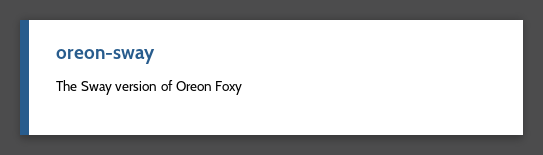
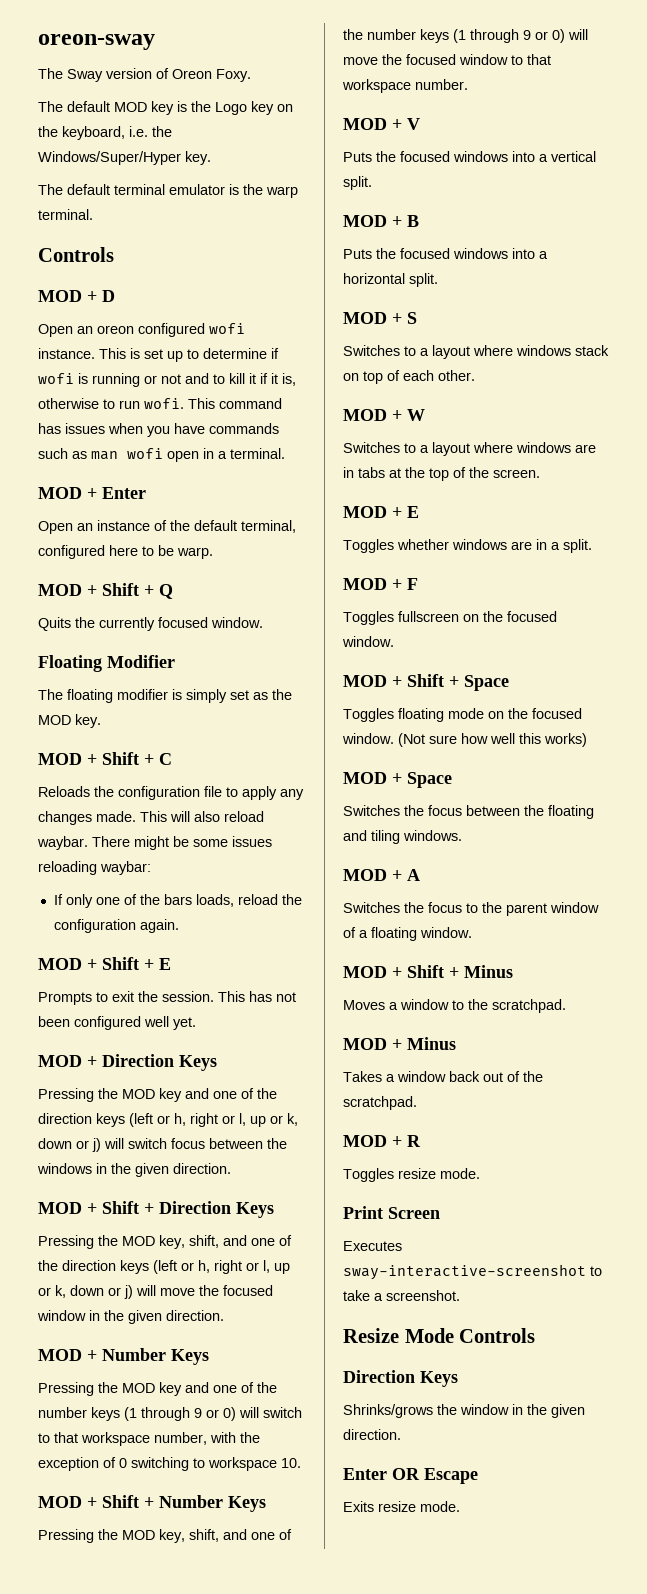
[215,81,243,95] Foxy -> [216,69,251,82] [38,101,293,115] [38,126,172,140] [38,151,211,165] [38,184,298,198] [38,209,93,220] [38,247,114,262] [38,290,115,302] [38,323,245,337] [38,348,279,362] [38,373,296,387] [38,398,282,409] [38,423,279,437] [38,448,285,462] [38,487,146,499] [38,520,296,534] [38,545,213,559] [38,583,173,599] [38,617,263,631] [38,655,175,672] [38,689,292,703] [38,714,101,728] [38,752,172,765] [38,786,304,800] [38,811,264,825] [37,836,272,850] [38,861,151,875] [53,894,302,908] [53,919,179,933] [38,957,171,970] [38,991,296,1005] [38,1016,196,1030] [38,1054,217,1071] [38,1088,277,1102] [38,1113,298,1127] [38,1138,287,1152] [37,1163,231,1177] [38,1201,274,1218] [38,1235,292,1249] [38,1260,290,1274] [38,1285,273,1299] [37,1310,224,1324] [38,1348,209,1365] [38,1382,277,1396] [38,1407,302,1421] [38,1432,260,1446] [38,1457,301,1471] [38,1495,266,1512] [38,1529,292,1543] [343,29,588,43] [343,54,551,65] [342,79,468,93] [343,118,420,130] [343,151,596,162] [343,176,372,190] [343,215,419,227] [343,248,548,259] [343,273,438,287] [343,312,417,324] [343,345,609,359] [343,370,475,384] [343,409,425,421] [343,442,596,456] [343,467,540,481] [343,506,419,518] [343,539,592,553] [343,578,418,590] [343,611,557,625] [342,636,394,647] [343,674,509,691] [343,708,582,722] [342,733,587,747] [343,772,452,788] [343,805,594,819] [343,830,462,844] [343,869,420,881] [343,902,599,916] [343,927,472,941] [343,965,513,978] [343,999,566,1013] [343,1037,456,1050] [343,1071,543,1082] [343,1096,417,1110] [343,1135,421,1147] [343,1168,480,1182] [343,1206,440,1219] [343,1241,402,1251] [343,1264,602,1280] [343,1290,460,1301] [343,1328,536,1343] [343,1370,458,1387] [343,1404,585,1418] [343,1429,401,1440] [343,1468,478,1484] [343,1501,460,1512] Foxy. // The default MOD key is the Logo key on the keyboard, i.e. the Windows/Super/Hyper key. // The default terminal emulator is the warp terminal. // Controls // MOD + D // Open an oreon configured wofi instance. This is set up to determine if wofi is running or not and to kill it if it is, otherwise to run wofi. This command has issues when you have commands such as man wofi open in a terminal. // MOD + Enter // Open an instance of the default terminal, configured here to be warp. // MOD + Shift + Q // Quits the currently focused window. // Floating Modifier // The floating modifier is simply set as the MOD key. // MOD + Shift + C // Reloads the configuration file to apply any changes made. This will also reload waybar. There might be some issues reloading waybar: // If only one of the bars loads, reload the configuration again. // MOD + Shift + E // Prompts to exit the session. This has not been configured well yet. // MOD + Direction Keys // Pressing the MOD key and one of the direction keys (left or h, right or l, up or k, down or j) will switch focus between the windows in the given direction. // MOD + Shift + Direction Keys // Pressing the MOD key, shift, and one of the direction keys (left or h, right or l, up or k, down or j) will move the focused window in the given direction. // MOD + Number Keys // Pressing the MOD key and one of the number keys (1 through 9 or 0) will switch to that workspace number, with the exception of 0 switching to workspace 10. // MOD + Shift + Number Keys // Pressing the MOD key, shift, and one of the number keys (1 through 9 or 0) will move the focused window to that workspace number. // MOD + V // Puts the focused windows into a vertical split. // MOD + B // Puts the focused windows into a horizontal split. // MOD + S // Switches to a layout where windows stack on top of each other. // MOD + W // Switches to a layout where windows are in tabs at the top of the screen. // MOD + E // Toggles whether windows are in a split. // MOD + F // Toggles fullscreen on the focused window. // MOD + Shift + Space // Toggles floating mode on the focused window. (Not sure how well this works) // MOD + Space // Switches the focus between the floating and tiling windows. // MOD + A // Switches the focus to the parent window of a floating window. // MOD + Shift + Minus // Moves a window to the scratchpad. // MOD + Minus // Takes a window back out of the scratchpad. // MOD + R // Toggles resize mode. // Print Screen // Executes sway-interactive-screenshot to take a screenshot. // Resize Mode Controls // Direction Keys // Shrinks/grows the window in the given direction. // Enter OR Escape // Exits resize mode.

